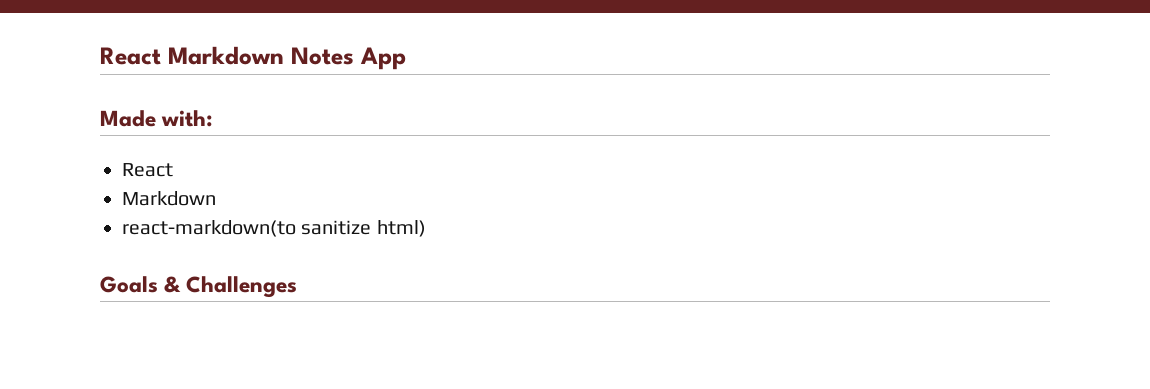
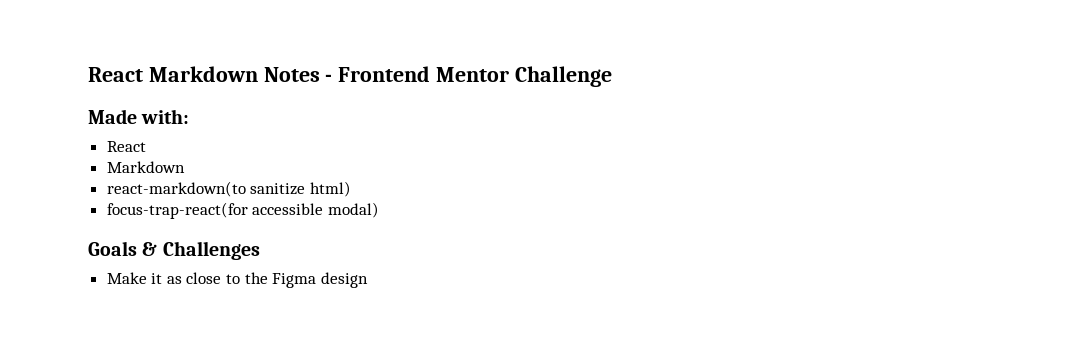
[360,47,406,70] App -> [325,66,612,87] - Frontend Mentor Challenge
(426, 228) none -> [106,202,379,219] // focus-trap-react(for accessible modal)
(298, 287) none -> [106,272,368,288] // Make it as close to the Figma design

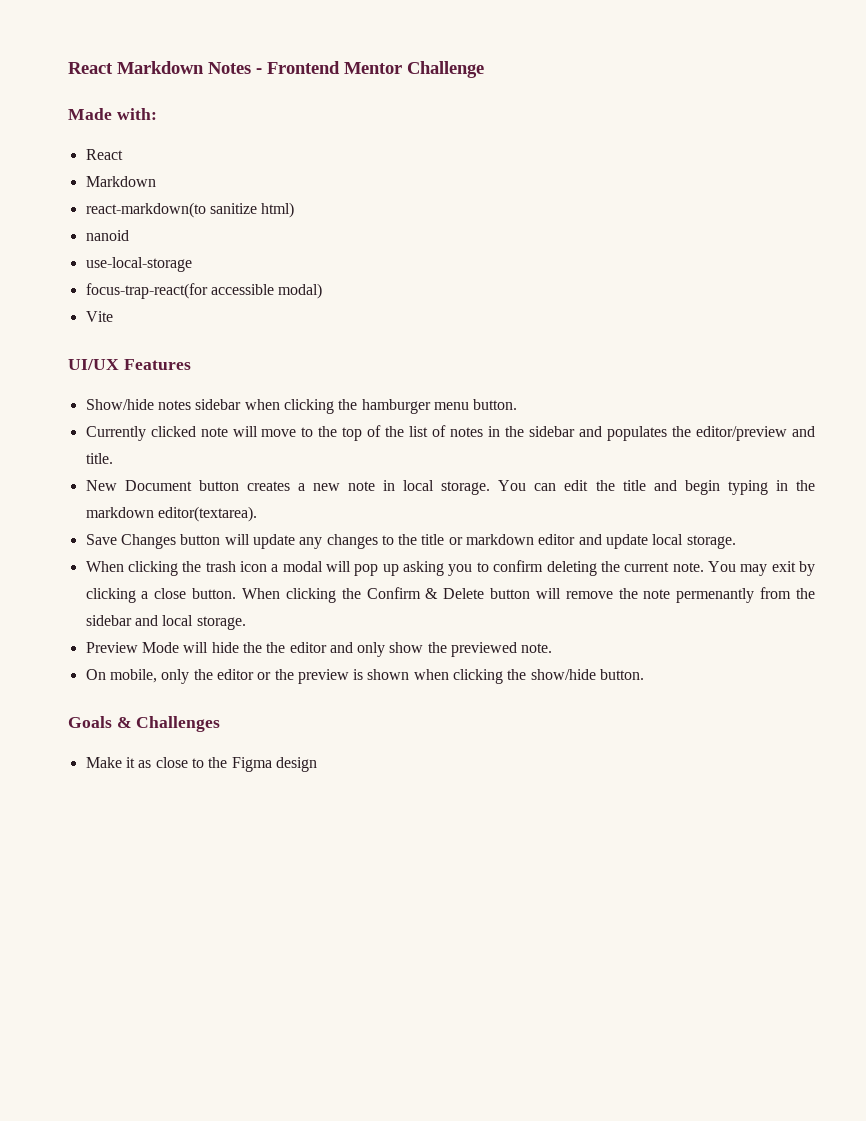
(351, 189) none -> [85,230,129,241] [85,257,192,272] // nanoid // use-local-storage
(379, 210) none -> [85,311,113,322] [68,359,191,370] [85,399,518,414] [85,425,816,441] [85,453,113,464] [85,480,815,495] [85,506,257,522] [85,534,736,549] [85,560,815,576] [85,587,815,603] [85,615,246,630] [85,642,553,657] [85,669,645,684] // Vite // UI/UX Features // Show/hide notes sidebar when clicking the hamburger menu button. // Currently clicked note will move to the top of the list of notes in the sidebar and populates the editor/preview and title. // New Document button creates a new note in local storage. You can edit the title and begin typing in the markdown editor(textarea). // Save Changes button will update any changes to the title or markdown editor and update local storage. // When clicking the trash icon a modal will pop up asking you to confirm deleting the current note. You may exit by clicking a close button. When clicking the Confirm & Delete button will remove the note permenantly from the sidebar and local storage. // Preview Mode will hide the the editor and only show the previewed note. // On mobile, only the editor or the preview is shown when clicking the show/hide button.

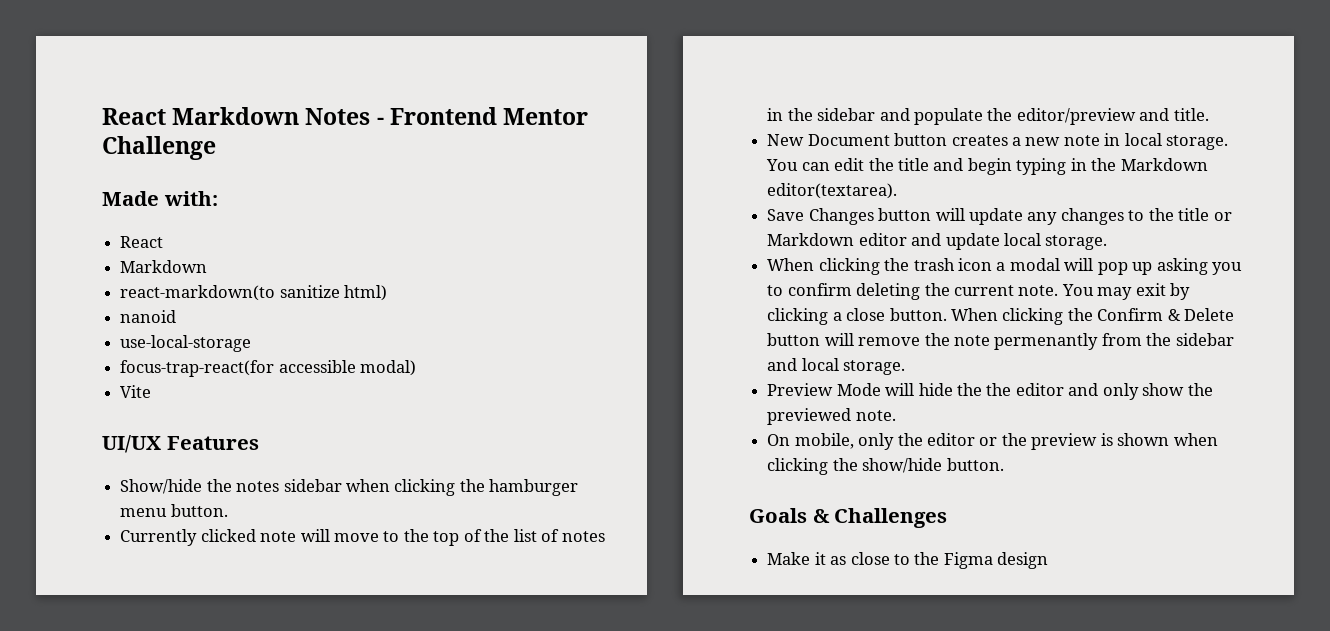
(154, 404) none -> [206,479,232,492] the
[607,426,668,441] populates -> [913,108,983,125] populate
[85,507,154,518] markdown -> [1120,158,1208,171] Markdown
[466,534,535,545] markdown -> [767,233,855,246] Markdown

